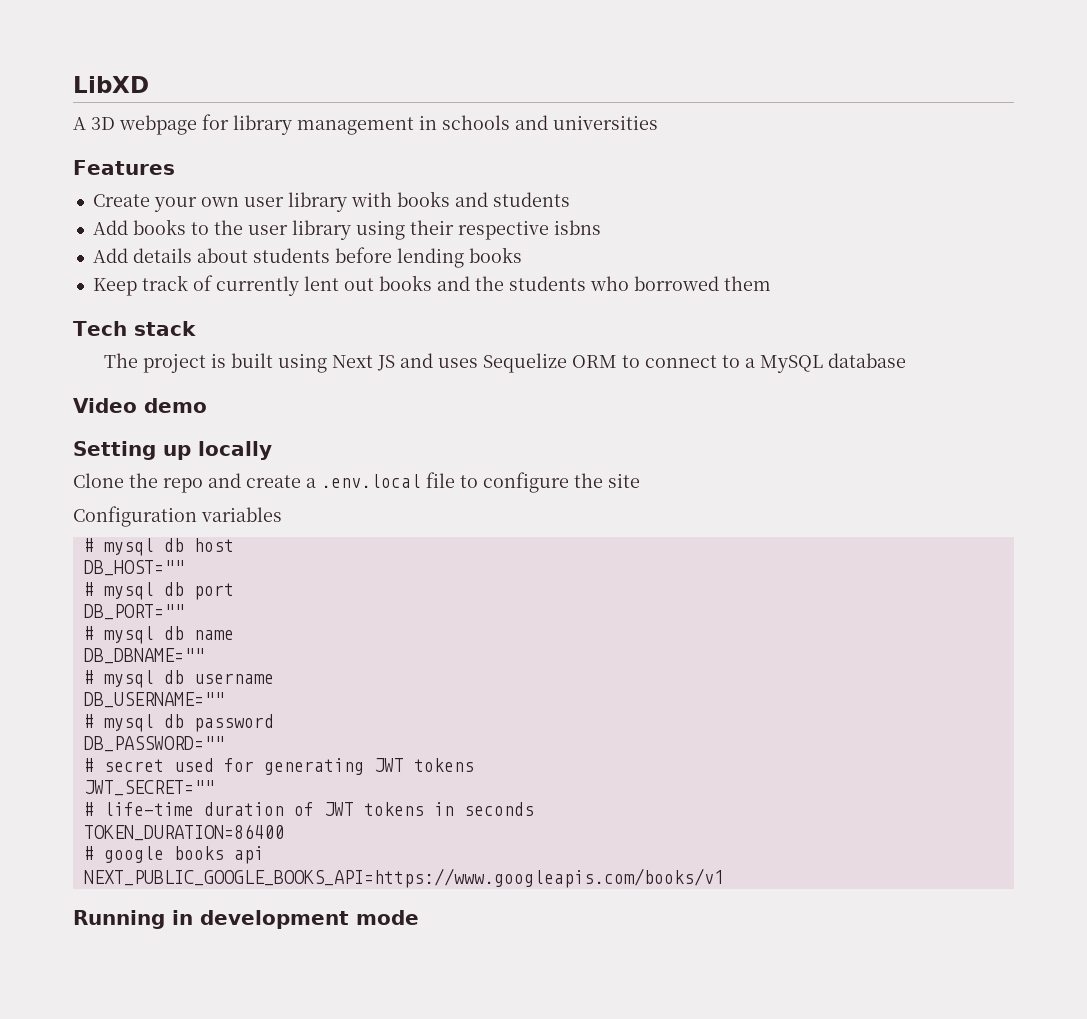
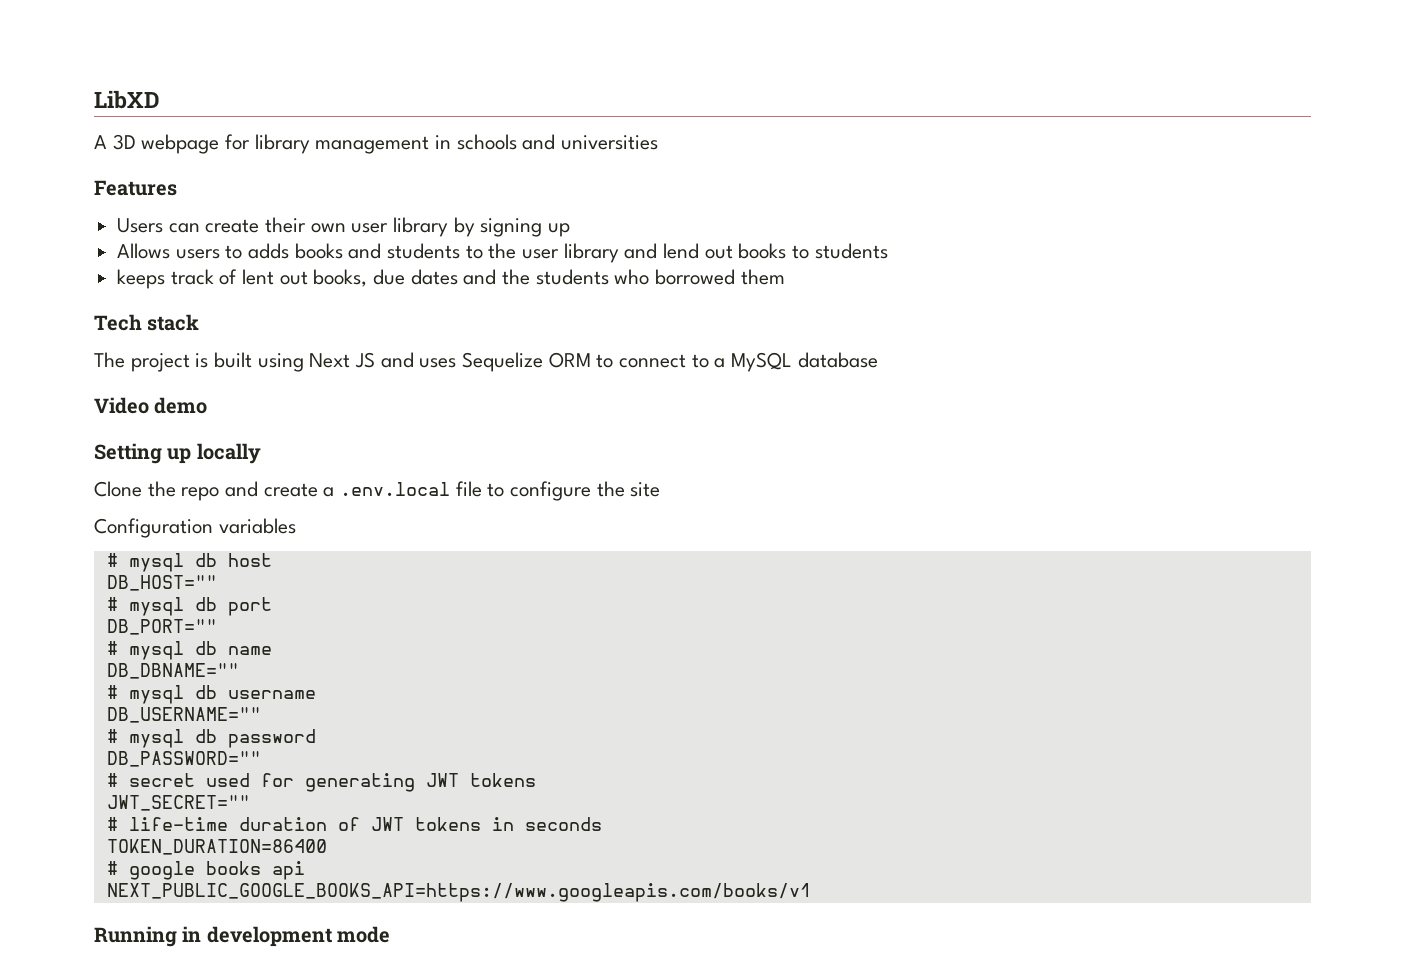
[92,192,392,212] Create your own user library with -> [117,217,571,237] [117,243,290,259] Users can create their own user library by signing up // Allows users to adds
[92,219,186,235] // Add books -> (461, 251) none
[355,220,601,240] [92,247,522,268] [92,278,137,296] using their respective isbns // Add details about students before lending books // Keep -> [624,243,888,259] [117,269,166,289] and lend out books to students // keeps
[215,276,299,296] currently -> (238, 277) none
[378,275,432,291] books -> [313,269,458,287] books, due dates

